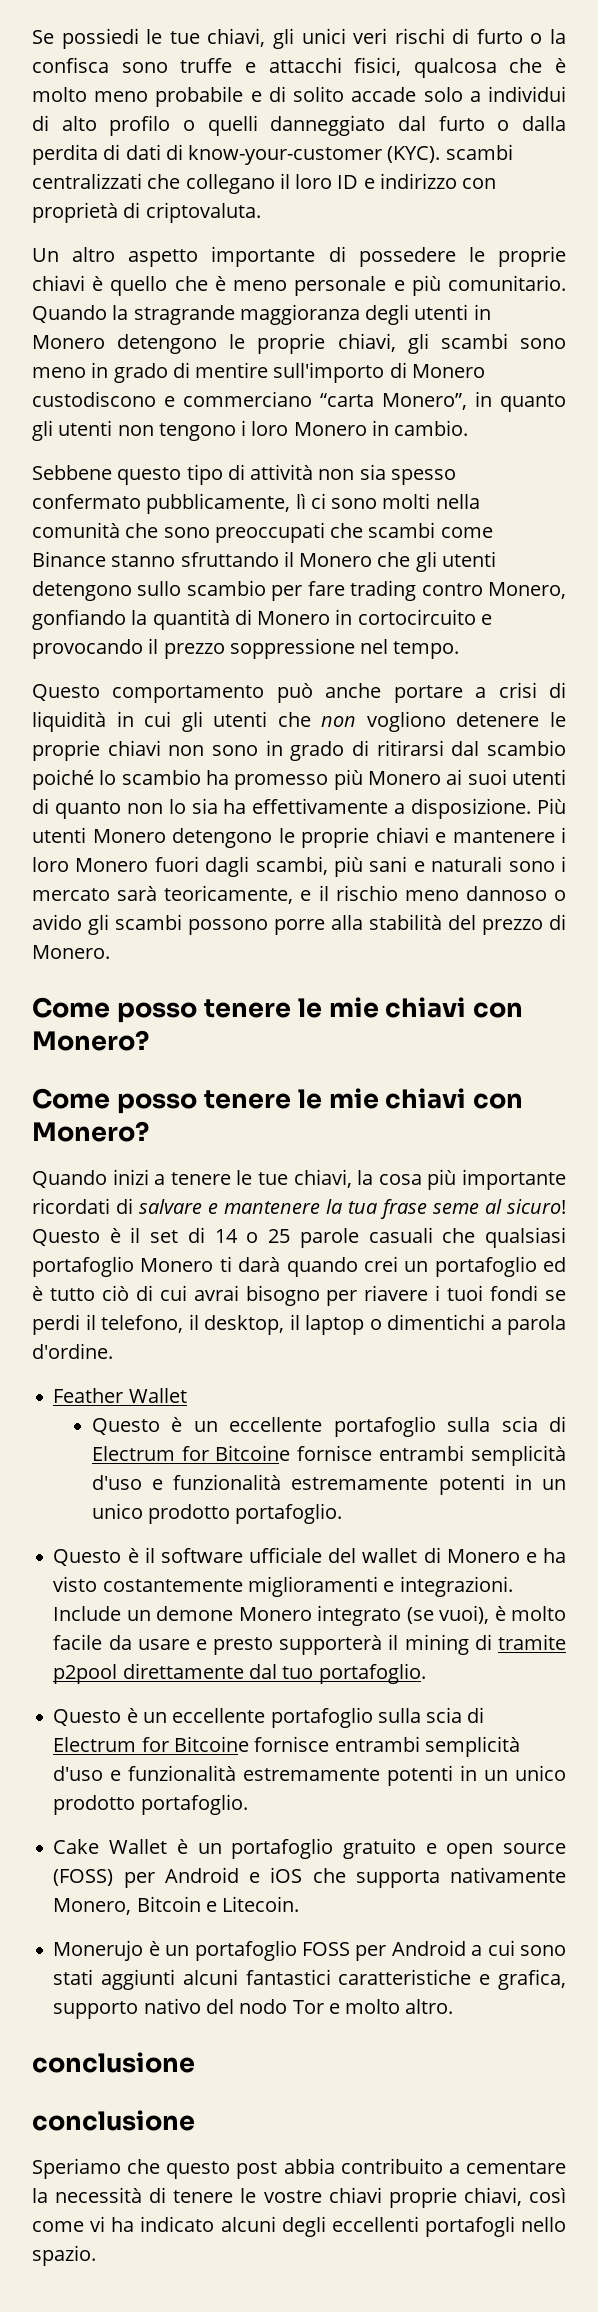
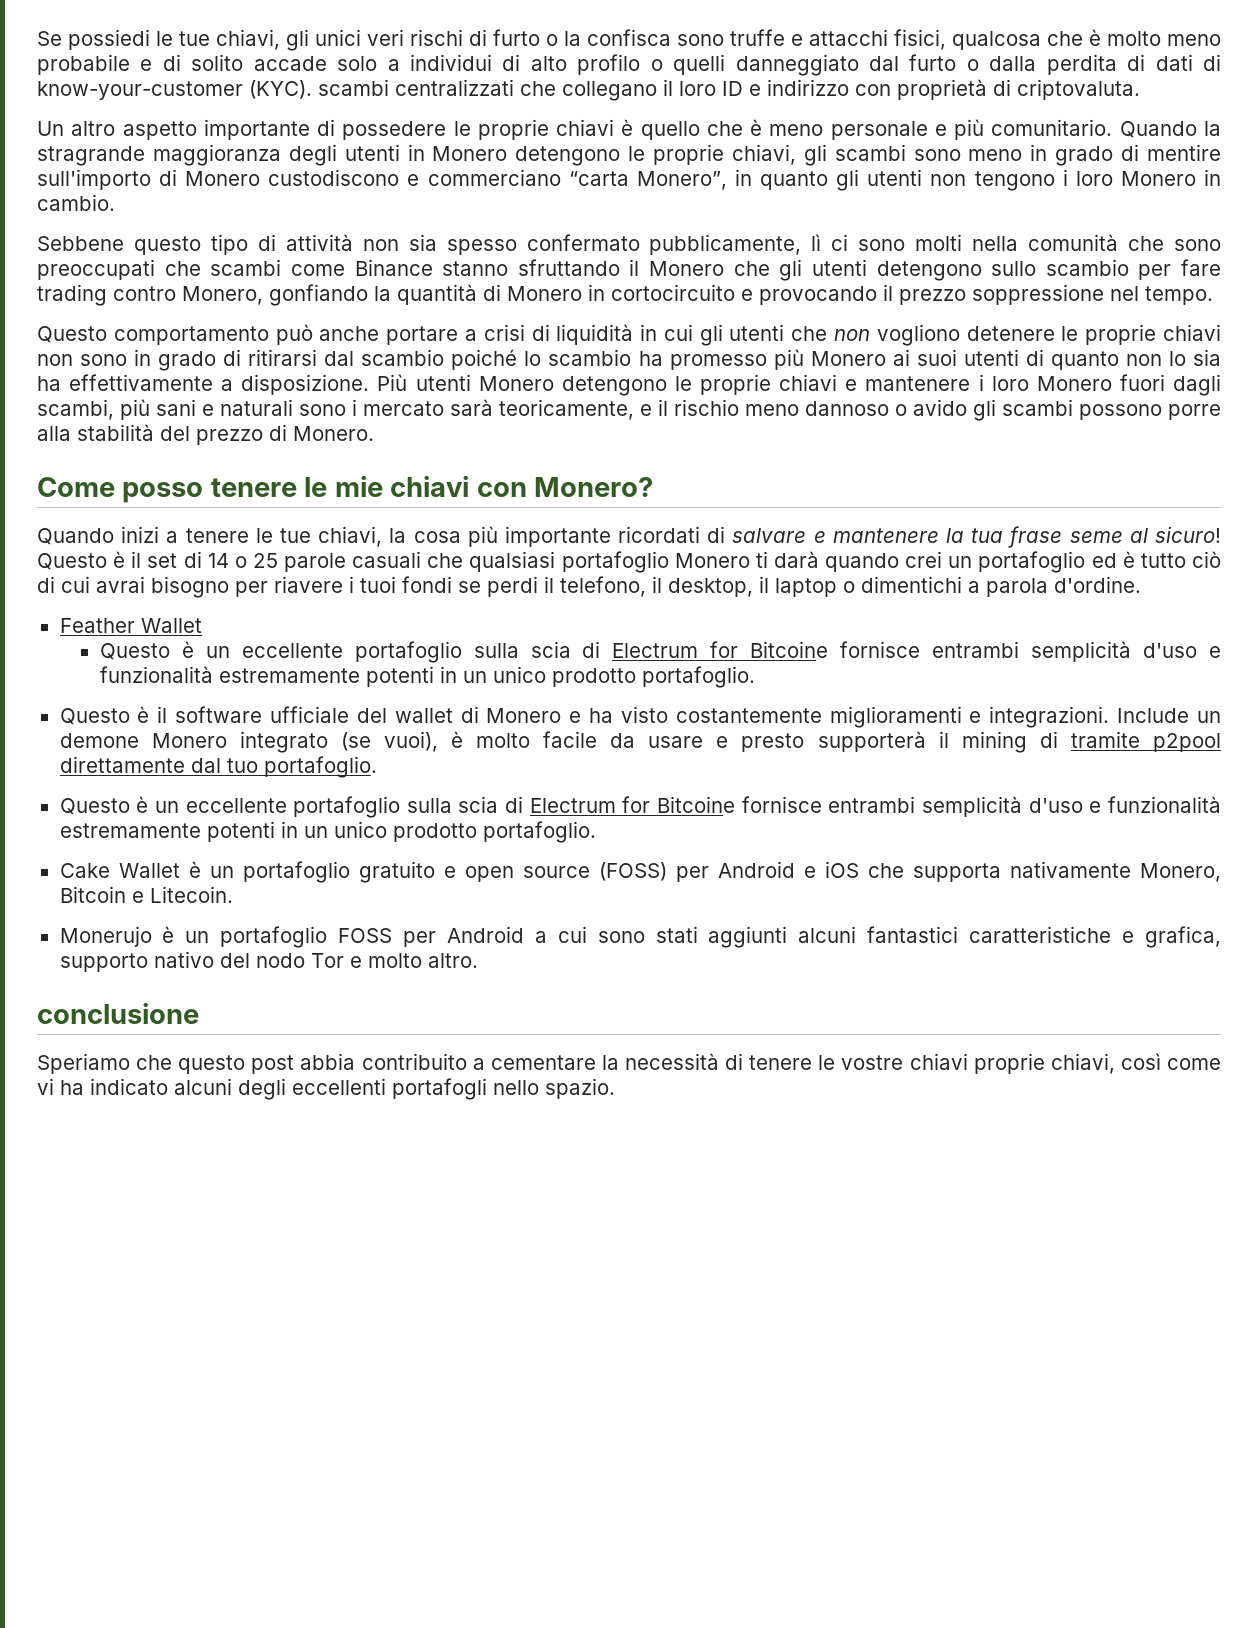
[32,1088,524,1114] [32,1121,149,1142] // Come posso tenere le mie chiavi con Monero? -> (653, 487) none
[32,2110,195,2131] // conclusione -> (199, 1013) none

